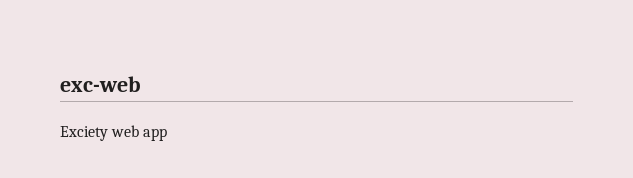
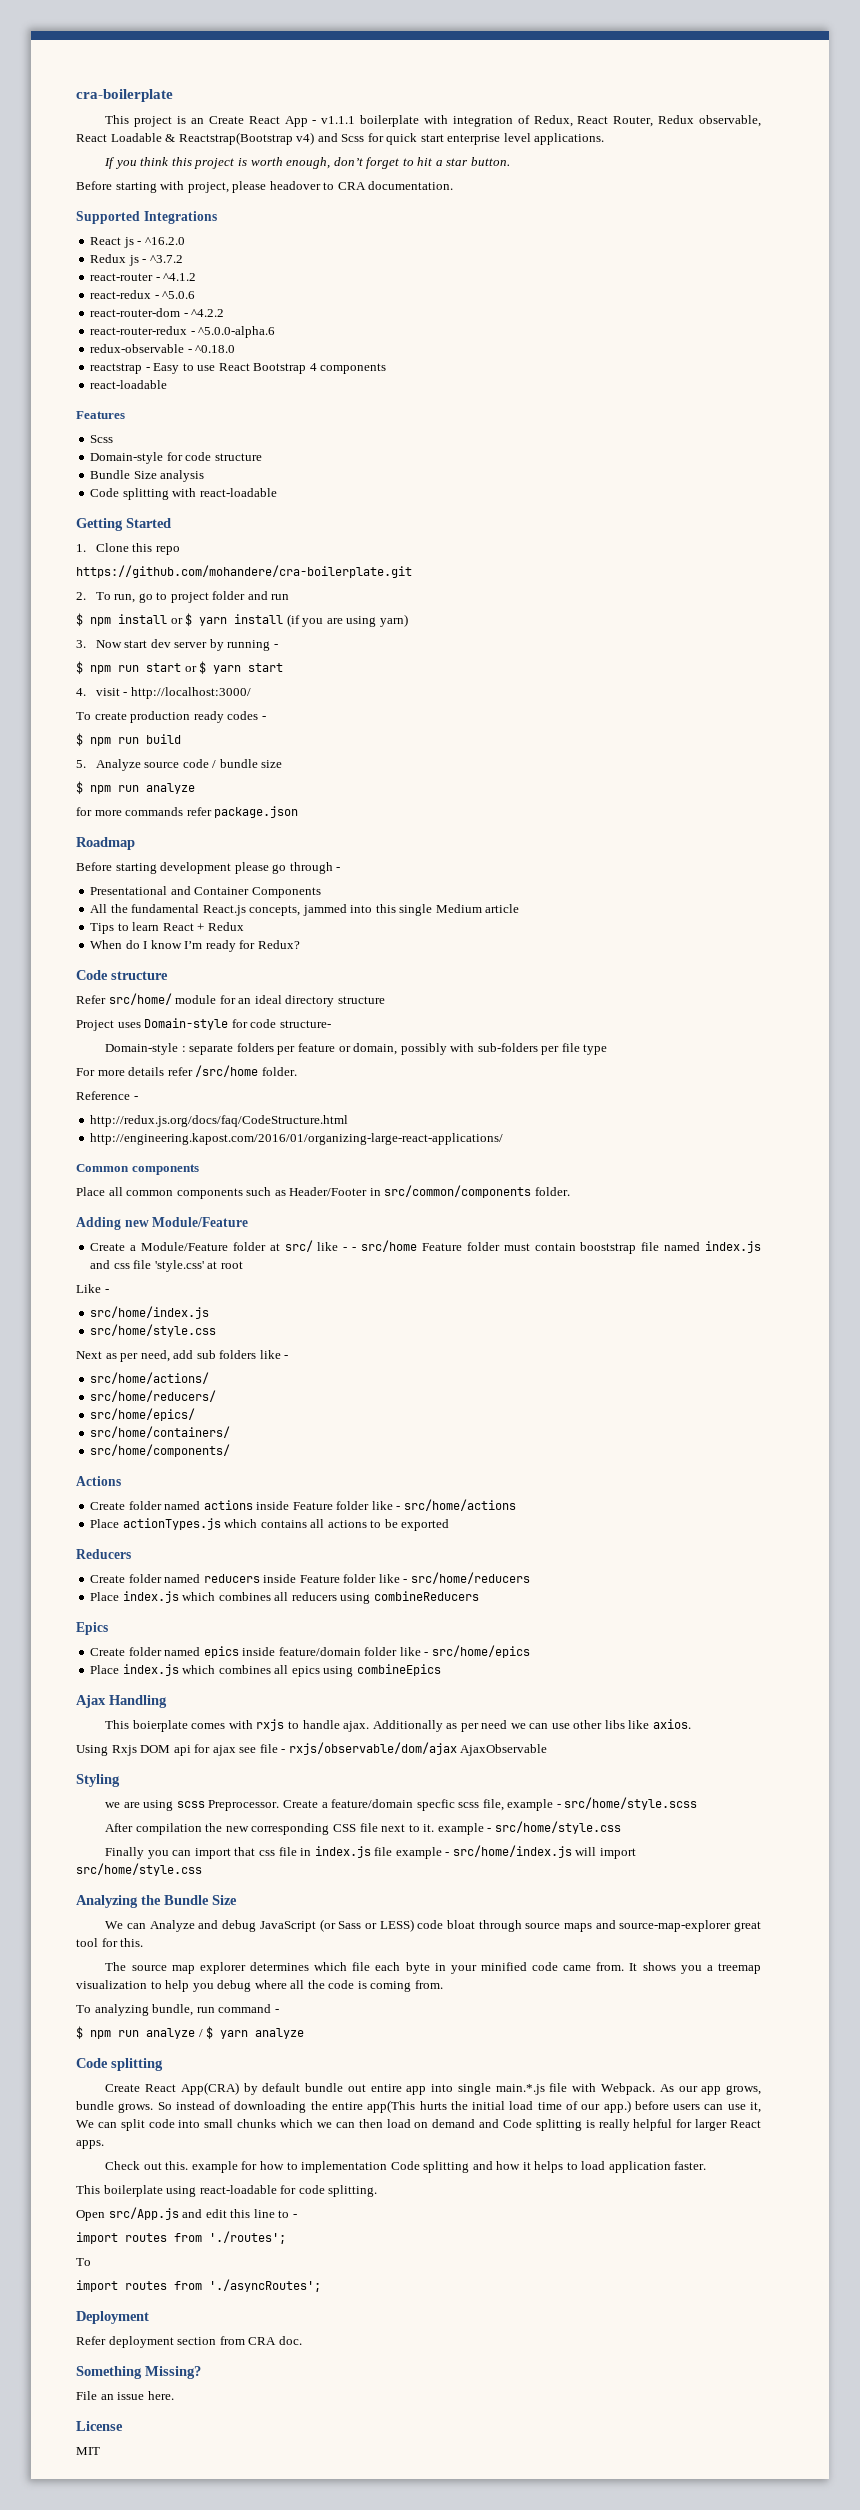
[60,76,141,92] [60,125,168,141] exc-web // Exciety web app -> [76,89,173,102] [105,115,762,127] [76,132,605,145] [104,157,510,169] [76,181,454,193] [76,211,217,224] [90,237,185,248] [90,254,183,266] [90,273,197,281] [90,290,196,299] [90,308,225,317] [90,326,276,338] [90,344,236,353] [90,363,387,374] [90,380,168,389] [76,411,125,419] [90,435,114,443] [90,452,262,464] [90,470,205,482] [90,488,277,500] [76,518,171,531] [76,543,180,555] [76,565,412,578] [76,591,290,603] [76,613,408,627] [76,639,278,651] [76,661,284,674] [76,687,251,699] [76,711,266,723] [76,733,181,746] [76,759,283,771] [76,781,195,794] [76,806,299,818] [76,837,135,850] [76,862,341,874] [90,886,321,898] [90,904,520,916] [90,922,244,934] [90,940,300,952] [76,970,168,980] [76,993,385,1007] [76,1018,331,1031] [105,1043,608,1055] [76,1065,297,1077] [76,1091,138,1100] [90,1115,349,1127] [90,1133,504,1145] [76,1164,199,1175] [76,1185,570,1199] [76,1217,249,1230] [90,1240,762,1254] [90,1260,243,1272] [76,1284,109,1293] [90,1306,210,1319] [90,1324,217,1337] [76,1350,289,1362] [90,1372,210,1384] [90,1390,217,1402] [90,1408,196,1421] [90,1426,231,1438] [90,1444,231,1457] [76,1476,121,1486] [90,1499,516,1511] [90,1518,450,1531] [76,1549,131,1559] [90,1572,530,1584] [90,1591,479,1604] [76,1622,108,1635] [90,1645,530,1658] [90,1664,441,1677] [76,1695,167,1708] [105,1719,691,1732] [76,1742,548,1756] [76,1774,120,1787] [105,1797,698,1811] [105,1821,621,1835] [105,1845,636,1859] [76,1863,202,1876] [76,1895,237,1908] [105,1919,762,1932] [76,1938,144,1947] [105,1962,761,1974] [76,1980,443,1992] [76,2004,279,2016] [76,2026,305,2039] [76,2058,163,2071] [105,2082,762,2095] [76,2100,762,2113] [76,2119,762,2131] [76,2140,104,2149] [105,2161,707,2173] [76,2185,378,2197] [76,2207,297,2221] [76,2231,286,2244] [76,2258,91,2266] [76,2279,321,2292] [76,2311,149,2324] [76,2336,302,2348] [76,2366,201,2379] [76,2391,174,2400] [76,2421,123,2431] [76,2447,100,2455] cra-boilerplate // This project is an Create React App - v1.1.1 boilerplate with integration of Redux, React Router, Redux observable, React Loadable & Reactstrap(Bootstrap v4) and Scss for quick start enterprise level applications. // If you think this project is worth enough, don’t forget to hit a star button. // Before starting with project, please headover to CRA documentation. // Supported Integrations // React js - ^16.2.0 // Redux js - ^3.7.2 // react-router - ^4.1.2 // react-redux - ^5.0.6 // react-router-dom - ^4.2.2 // react-router-redux - ^5.0.0-alpha.6 // redux-observable - ^0.18.0 // reactstrap - Easy to use React Bootstrap 4 components // react-loadable // Features // Scss // Domain-style for code structure // Bundle Size analysis // Code splitting with react-loadable // Getting Started // 1. Clone this repo // https://github.com/mohandere/cra-boilerplate.git // 2. To run, go to project folder and run // $ npm install or $ yarn install (if you are using yarn) // 3. Now start dev server by running - // $ npm run start or $ yarn start // 4. visit - http://localhost:3000/ // To create production ready codes - // $ npm run build // 5. Analyze source code / bundle size // $ npm run analyze // for more commands refer package.json // Roadmap // Before starting development please go through - // Presentational and Container Components // All the fundamental React.js concepts, jammed into this single Medium article // Tips to learn React + Redux // When do I know I’m ready for Redux? // Code structure // Refer src/home/ module for an ideal directory structure // Project uses Domain-style for code structure- // Domain-style : separate folders per feature or domain, possibly with sub-folders per file type // For more details refer /src/home folder. // Reference - // http://redux.js.org/docs/faq/CodeStructure.html // http://engineering.kapost.com/2016/01/organizing-large-react-applications/ // Common components // Place all common components such as Header/Footer in src/common/components folder. // Adding new Module/Feature // Create a Module/Feature folder at src/ like - - src/home Feature folder must contain booststrap file named index.js and css file 'style.css' at root // Like - // src/home/index.js // src/home/style.css // Next as per need, add sub folders like - // src/home/actions/ // src/home/reducers/ // src/home/epics/ // src/home/containers/ // src/home/components/ // Actions // Create folder named actions inside Feature folder like - src/home/actions // Place actionTypes.js which contains all actions to be exported // Reducers // Create folder named reducers inside Feature folder like - src/home/reducers // Place index.js which combines all reducers using combineReducers // Epics // Create folder named epics inside feature/domain folder like - src/home/epics // Place index.js which combines all epics using combineEpics // Ajax Handling // This boierplate comes with rxjs to handle ajax. Additionally as per need we can use other libs like axios. // Using Rxjs DOM api for ajax see file - rxjs/observable/dom/ajax AjaxObservable // Styling // we are using scss Preprocessor. Create a feature/domain specfic scss file, example - src/home/style.scss // After compilation the new corresponding CSS file next to it. example - src/home/style.css // Finally you can import that css file in index.js file example - src/home/index.js will import src/home/style.css // Analyzing the Bundle Size // We can Analyze and debug JavaScript (or Sass or LESS) code bloat through source maps and source-map-explorer great tool for this. // The source map explorer determines which file each byte in your minified code came from. It shows you a treemap visualization to help you debug where all the code is coming from. // To analyzing bundle, run command - // $ npm run analyze / $ yarn analyze // Code splitting // Create React App(CRA) by default bundle out entire app into single main.*.js file with Webpack. As our app grows, bundle grows. So instead of downloading the entire app(This hurts the initial load time of our app.) before users can use it, We can split code into small chunks which we can then load on demand and Code splitting is really helpful for larger React apps. // Check out this. example for how to implementation Code splitting and how it helps to load application faster. // This boilerplate using react-loadable for code splitting. // Open src/App.js and edit this line to - // import routes from './routes'; // To // import routes from './asyncRoutes'; // Deployment // Refer deployment section from CRA doc. // Something Missing? // File an issue here. // License // MIT

